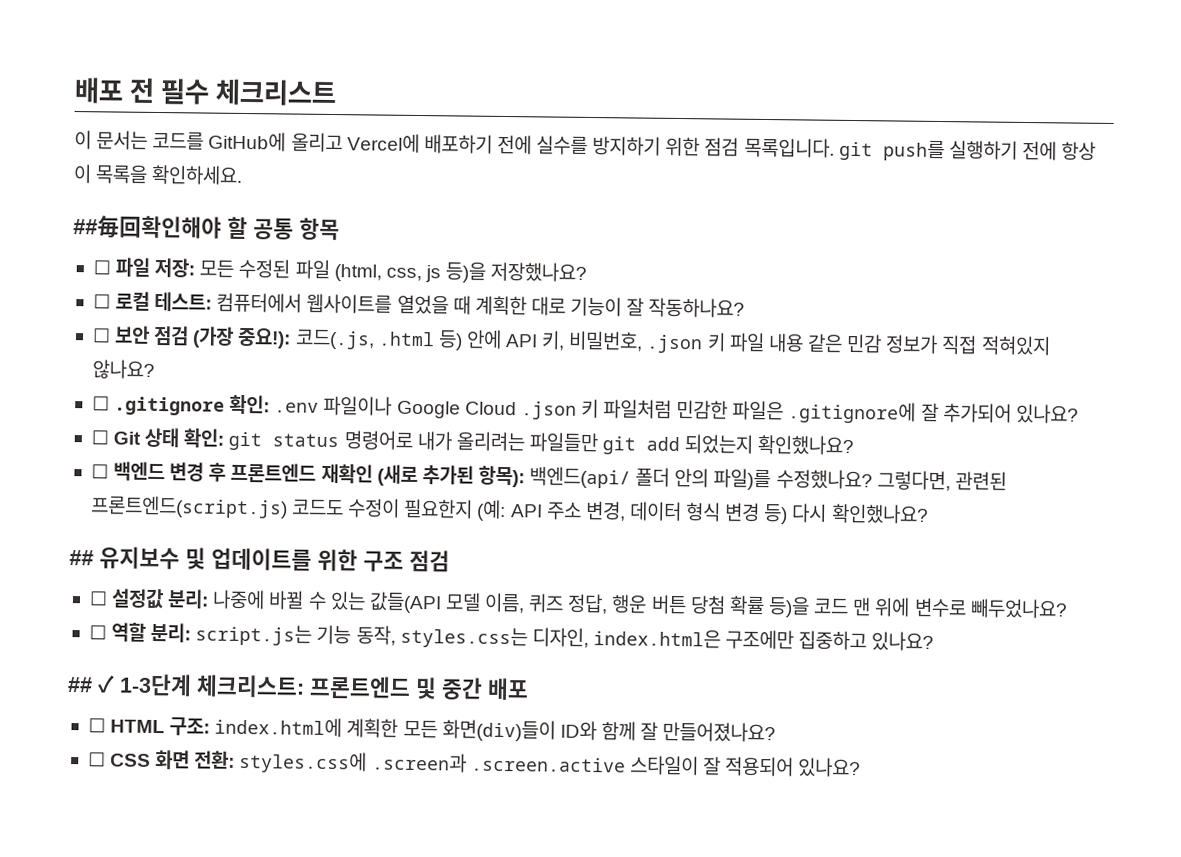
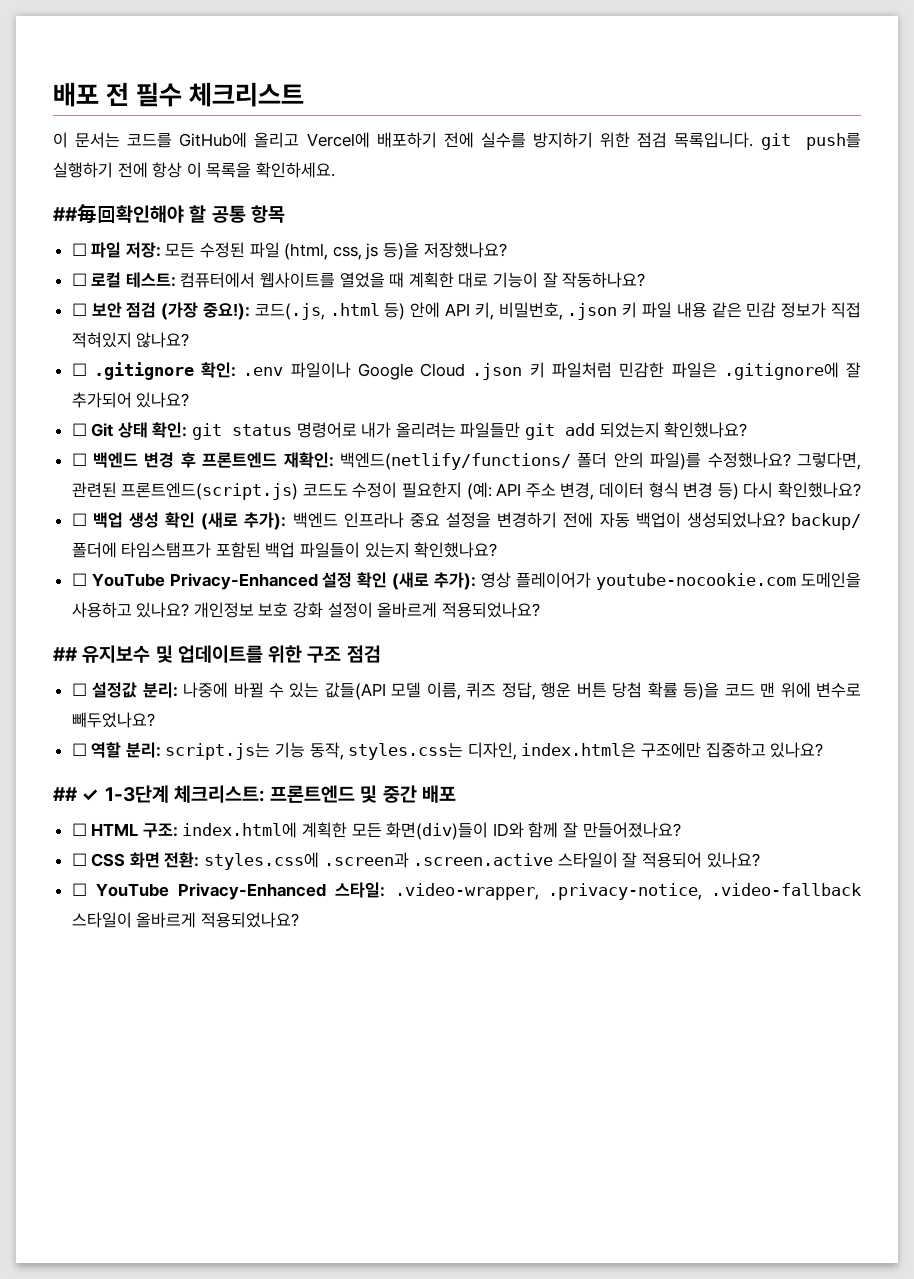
[320,463,632,489] 재확인 (새로 추가된 항목): 백엔드(api/ -> [283,452,572,470] 재확인: 백엔드(netlify/functions/
(929, 513) none -> [71,512,861,530] [71,542,498,558] [71,572,861,590] [71,602,540,618] // ☐ 백업 생성 확인 (새로 추가): 백엔드 인프라나 중요 설정을 변경하기 전에 자동 백업이 생성되었나요? backup/ 폴더에 타임스탬프가 포함된 백업 파일들이 있는지 확인했나요? // ☐ YouTube Privacy-Enhanced 설정 확인 (새로 추가): 영상 플레이어가 youtube-nocookie.com 도메인을 사용하고 있나요? 개인정보 보호 강화 설정이 올바르게 적용되었나요?
(862, 767) none -> [71,882,861,900] [71,912,299,928] // ☐ YouTube Privacy-Enhanced 스타일: .video-wrapper, .privacy-notice, .video-fallback 스타일이 올바르게 적용되었나요?

